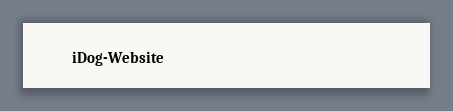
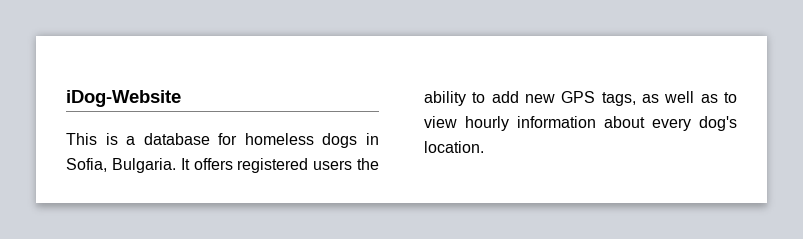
(164, 58) none -> [66,133,379,148] [66,158,380,173] [424,91,737,106] [424,116,737,131] [424,141,484,153] // This is a database for homeless dogs in Sofia, Bulgaria. It offers registered users the ability to add new GPS tags, as well as to view hourly information about every dog's location.

